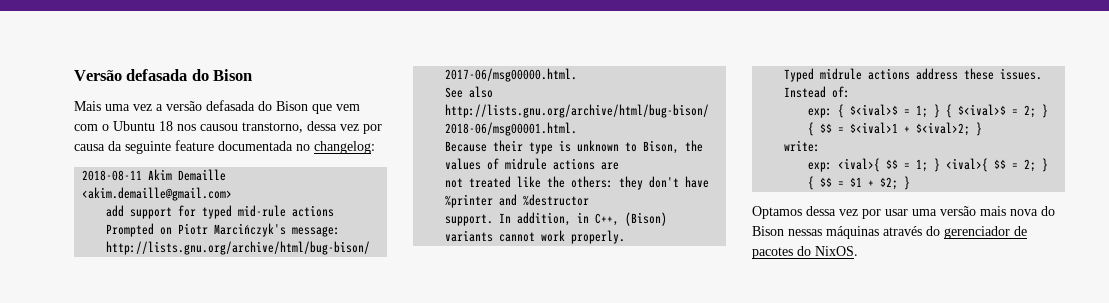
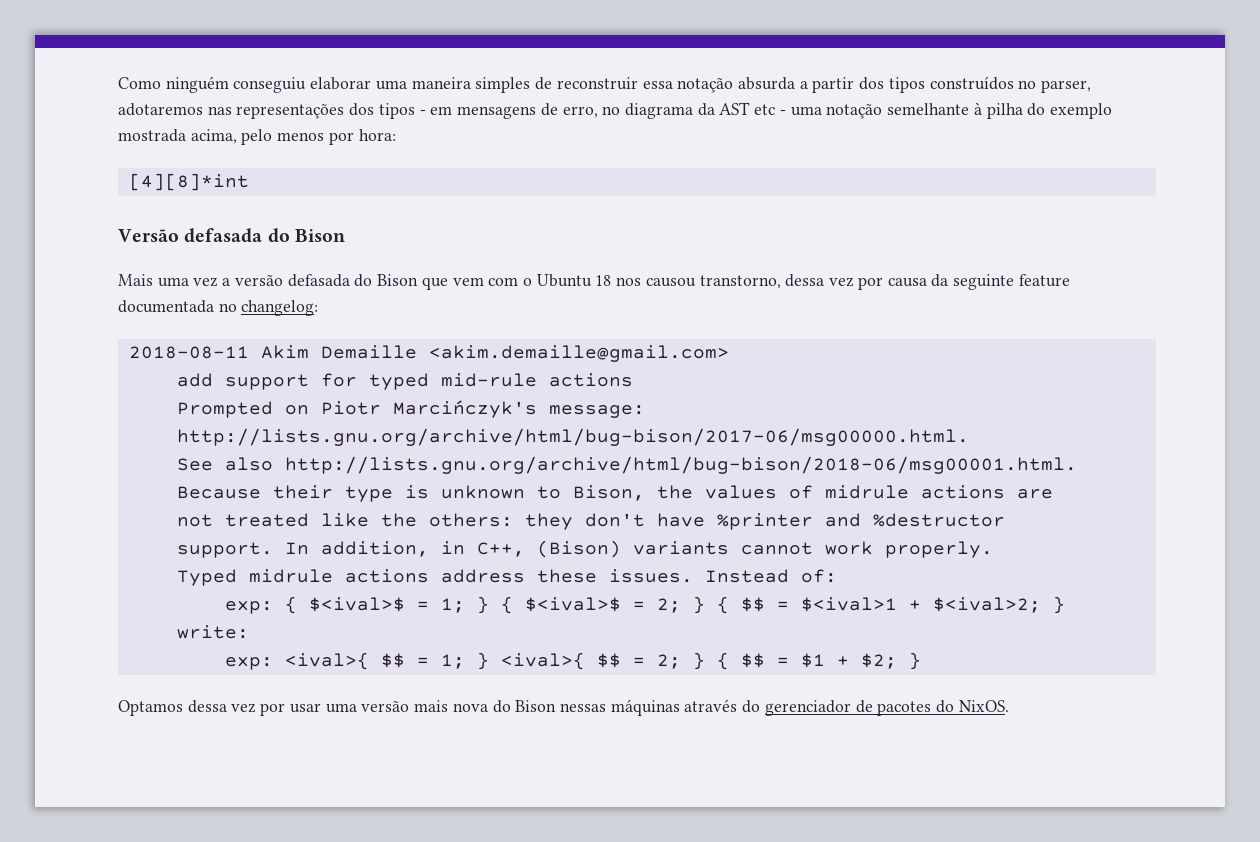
(74, 75) none -> [118,76,1092,93] [118,102,1112,119] [118,129,396,145] [128,173,249,191] Como ninguém conseguiu elaborar uma maneira simples de reconstruir essa notação absurda a partir dos tipos construídos no parser, adotaremos nas representações dos tipos - em mensagens de erro, no diagrama da AST etc - uma notação semelhante à pilha do exemplo mostrada acima, pelo menos por hora: // [4][8]*int //

